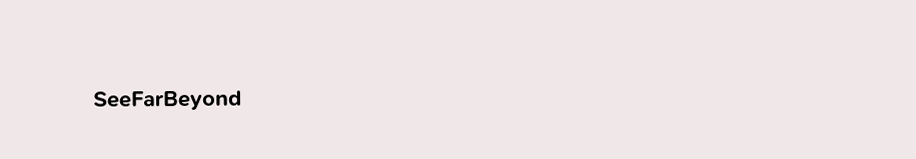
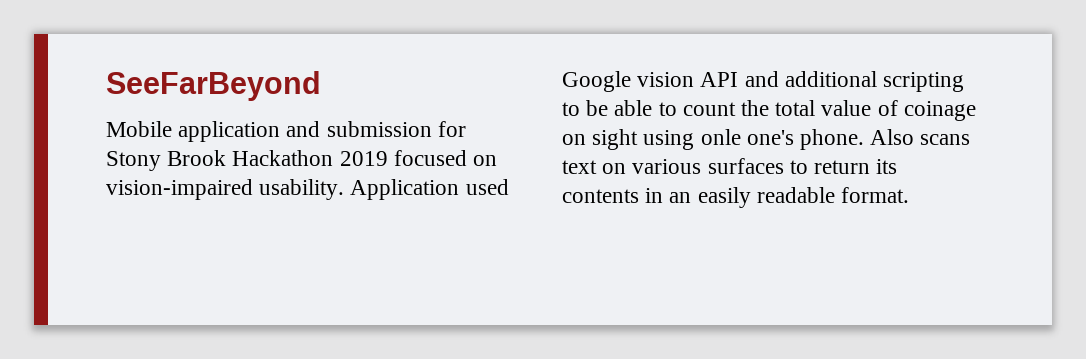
(242, 100) none -> [106,121,466,142] [106,150,498,171] [106,179,509,200] [562,71,965,92] [562,100,976,121] [562,129,971,150] [562,158,898,174] [562,187,910,208] // Mobile application and submission for Stony Brook Hackathon 2019 focused on vision-impaired usability. Application used Google vision API and additional scripting to be able to count the total value of coinage on sight using onle one's phone. Also scans text on various surfaces to return its contents in an easily readable format.

